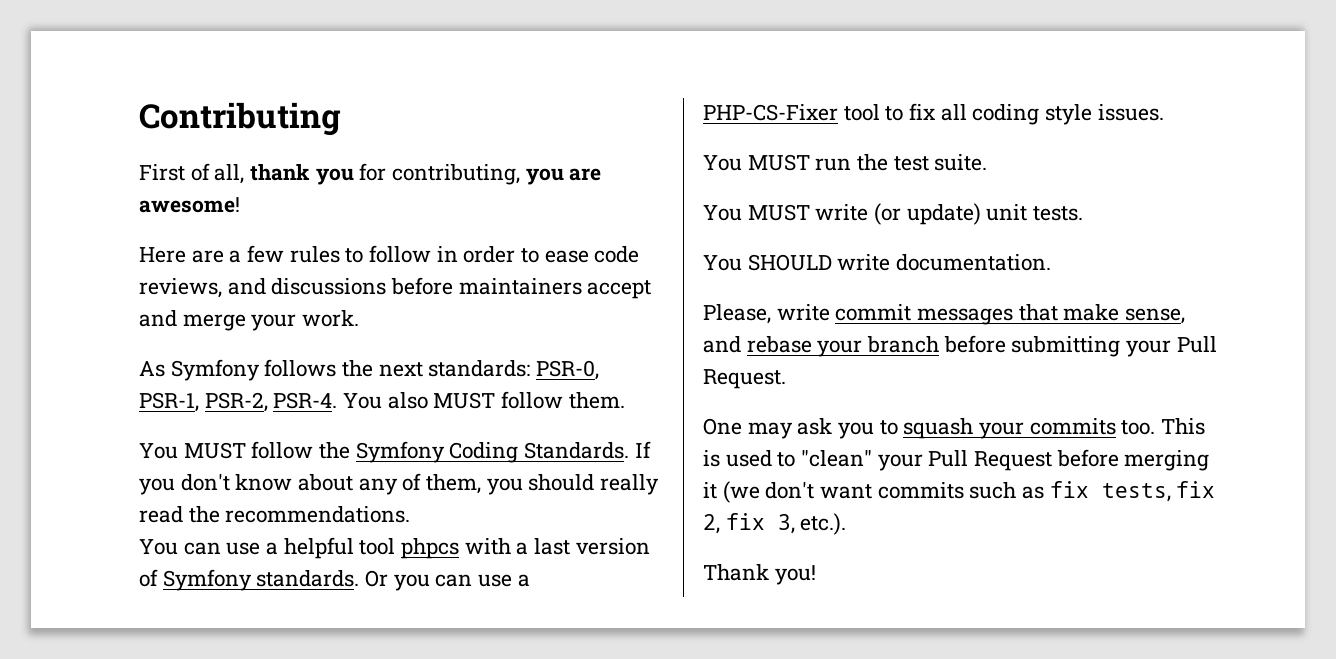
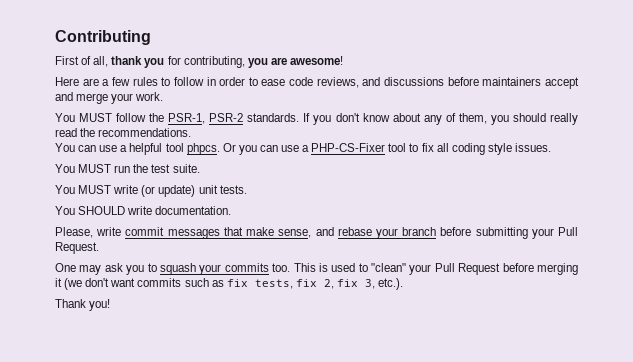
[139,359,600,381] [139,391,625,412] // As Symfony follows the next standards: PSR-0, PSR-1, PSR-2, PSR-4. You also MUST follow them. -> (164, 96) none
[355,441,630,463] Symfony Coding Standards. -> [168,113,300,124] PSR-1, PSR-2 standards.
[401,538,650,559] [139,569,360,591] phpcs with a last version of Symfony standards. -> [186,143,220,155] phpcs.

